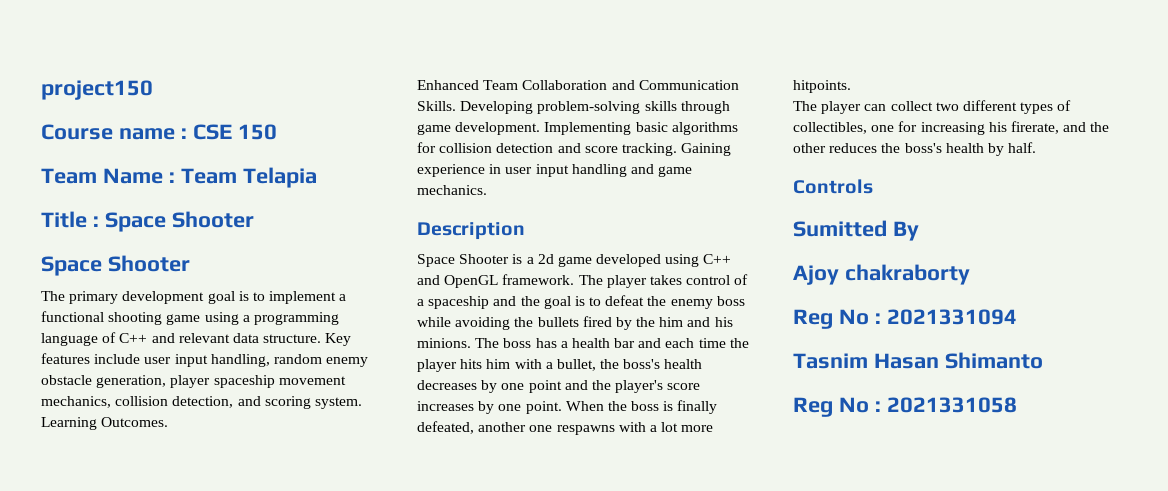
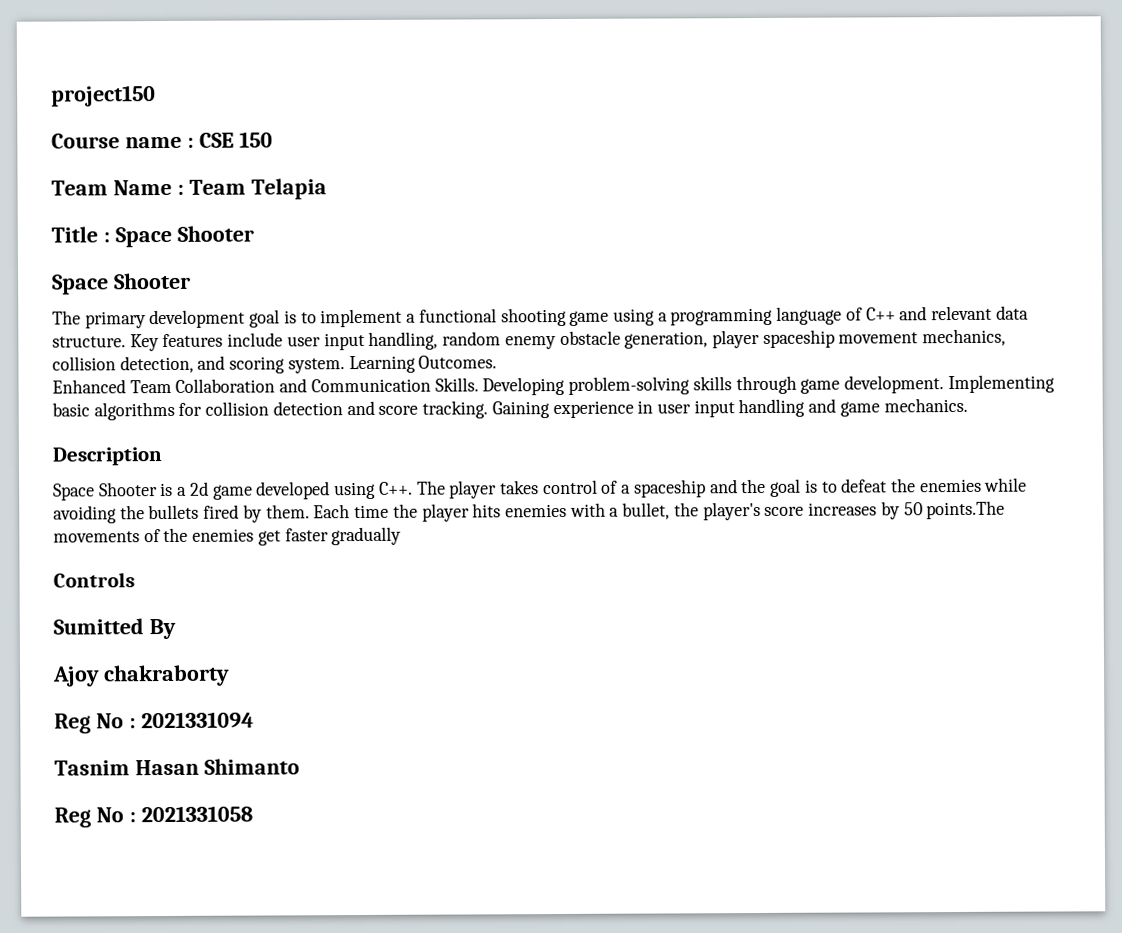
[703,254,732,264] [417,274,575,288] C++ and OpenGL framework. -> [378,481,413,495] C++.
[670,296,745,309] enemy boss -> [919,478,982,493] enemies
[636,317,733,327] [417,338,695,348] the him and his minions. The boss has a health bar and each -> [265,504,351,519] them. Each
[486,359,511,369] him -> [504,503,567,518] enemies
[623,359,703,369] [417,380,701,393] [417,400,718,414] [417,421,714,435] [793,80,851,93] [793,100,1072,114] [793,121,1110,135] [793,142,1037,156] boss's health decreases by one point and the player's score increases by one point. When the boss is finally defeated, another one respawns with a lot more hitpoints. // The player can collect two different types of collectibles, one for increasing his firerate, and the other reduces the boss's health by half. -> [702,500,1006,521] [53,526,402,546] player's score increases by 50 points.The movements of the enemies get faster gradually

